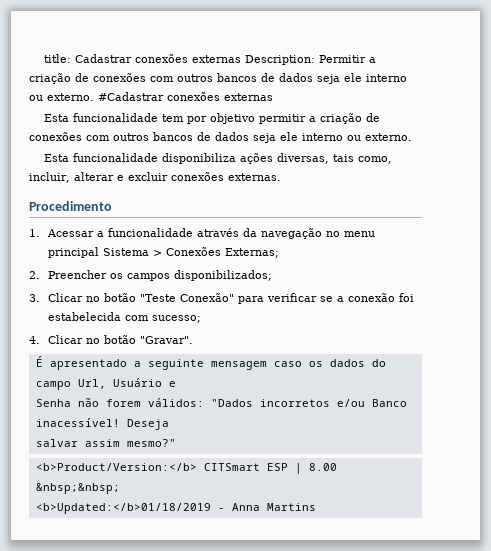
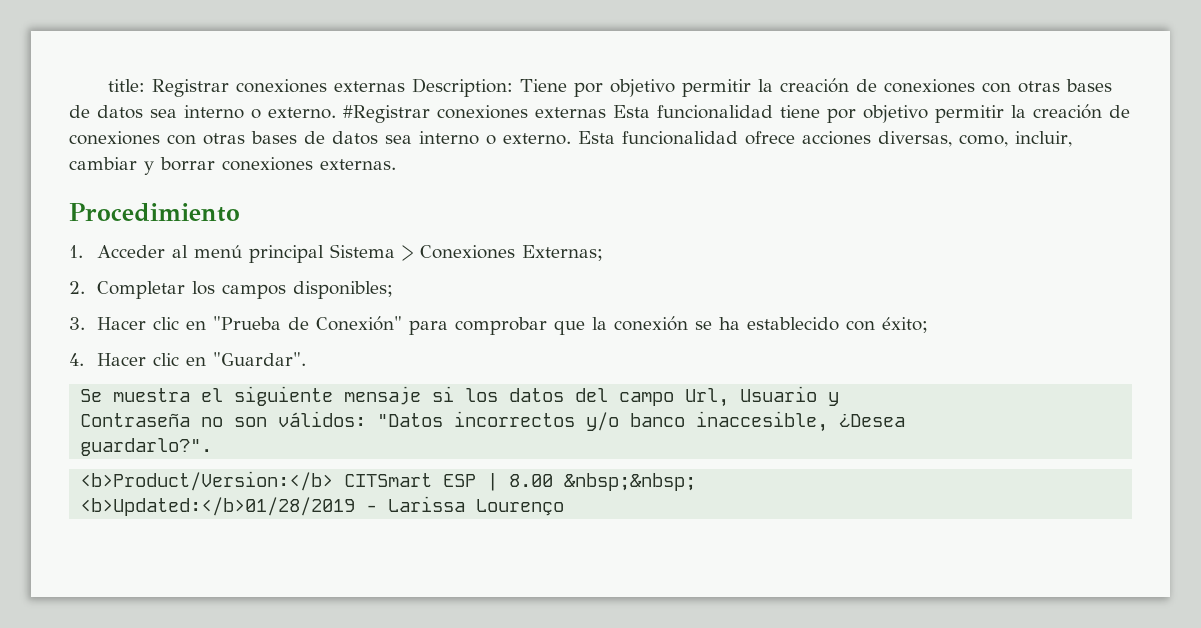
[75,54,377,65] [29,73,407,84] [29,92,273,101] [44,113,381,124] [29,132,412,143] [44,153,393,164] [29,172,224,183] Cadastrar conexões externas Description: Permitir a criação de conexões com outros bancos de dados seja ele interno ou externo. #Cadastrar conexões externas // Esta funcionalidade tem por objetivo permitir a criação de conexões com outros bancos de dados seja ele interno ou externo. // Esta funcionalidade disponibiliza ações diversas, tais como, incluir, alterar e excluir conexões -> [151,78,1112,97] [69,104,1130,123] [69,131,1072,147] [69,157,313,175] Registrar conexiones externas Description: Tiene por objetivo permitir la creación de conexiones con otras bases de datos sea interno o externo. #Registrar conexiones externas Esta funcionalidad tiene por objetivo permitir la creación de conexiones con otras bases de datos sea interno o externo. Esta funcionalidad ofrece acciones diversas, como, incluir, cambiar y borrar conexiones
[29,201,112,211] Procedimento -> [69,203,240,222] Procedimiento
[46,228,375,239] Acessar a funcionalidade através da navegação no menu -> [96,245,242,258] Acceder al menú
[165,247,221,256] Conexões -> [419,245,515,259] Conexiones
[47,270,272,281] [29,293,414,304] [47,312,201,323] [29,335,193,344] [35,356,386,370] [35,378,176,390] [35,398,407,407] [35,418,169,430] [35,439,176,447] Preencher os campos disponibilizados; // 3. Clicar no botão "Teste Conexão" para verificar se a conexão foi estabelecida com sucesso; // 4. Clicar no botão "Gravar". // É apresentado a seguinte mensagem caso os dados do campo Url, Usuário e // Senha não forem válidos: "Dados incorretos e/ou Banco inacessível! Deseja // salvar assim mesmo?" -> [96,281,393,299] [69,316,928,335] [69,352,306,366] [80,386,840,407] [80,411,906,432] [80,438,213,456] Completar los campos disponibles; // 3. Hacer clic en "Prueba de Conexión" para comprobar que la conexión se ha establecido con éxito; // 4. Hacer clic en "Guardar". // Se muestra el siguiente mensaje si los datos del campo Url, Usuario y // Contraseña no son válidos: "Datos incorrectos y/o banco inaccesible, ¿Desea // guardarlo?".
[35,503,316,514] <b>Updated:</b>01/18/2019 - Anna Martins -> [80,496,565,516] <b>Updated:</b>01/28/2019 - Larissa Lourenço

